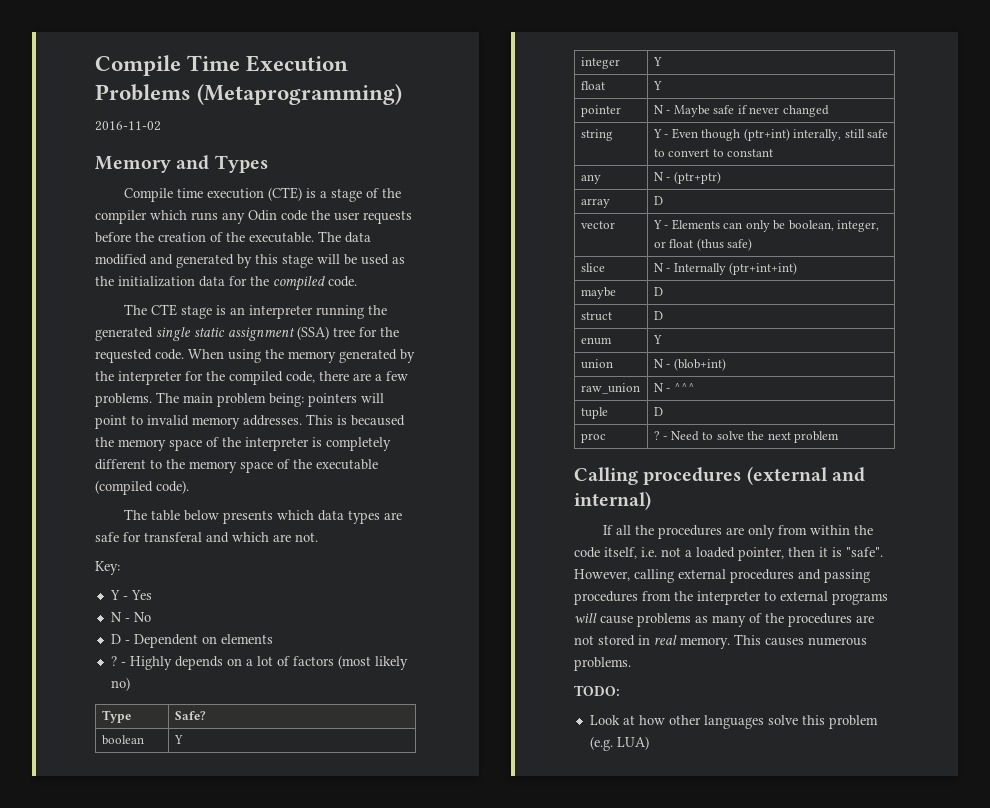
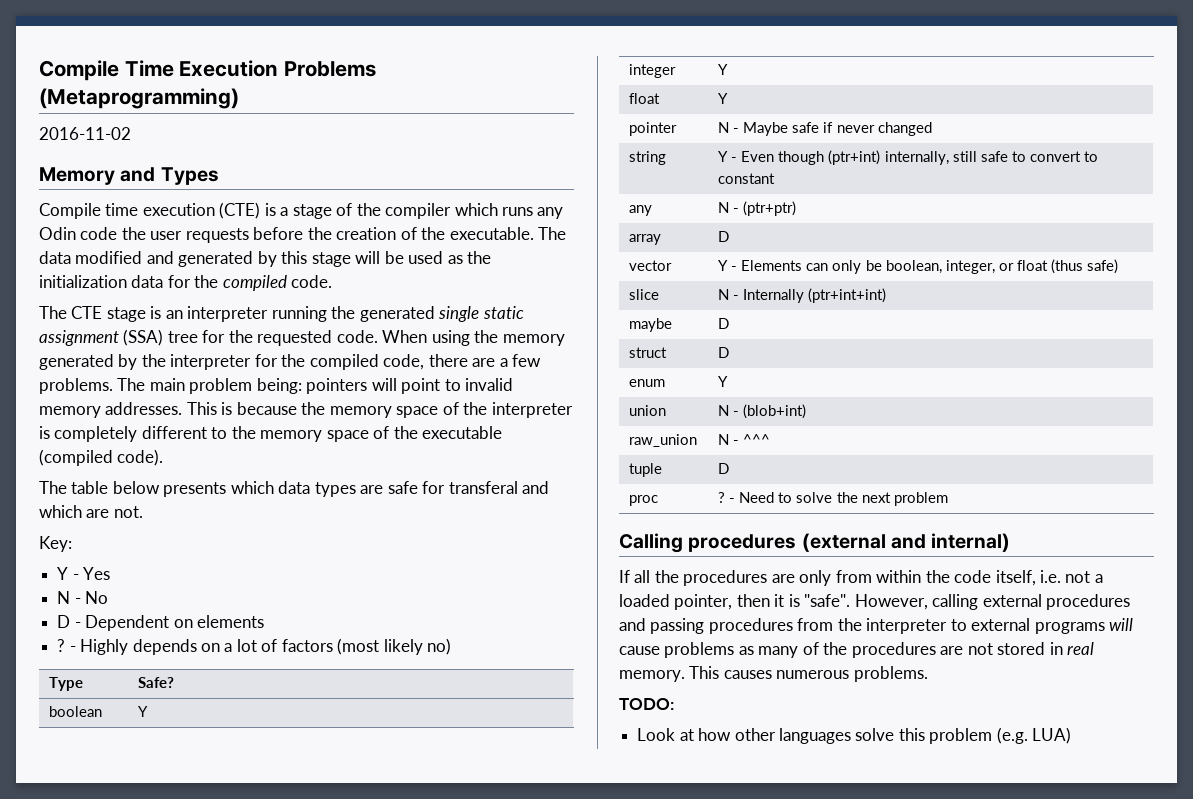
[351,415,405,426] becaused -> [236,402,297,415] because
[793,129,842,141] interally, -> [884,151,949,165] internally,

